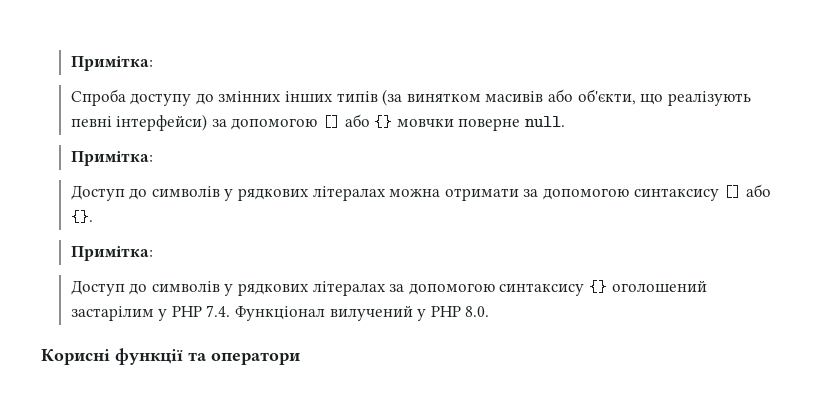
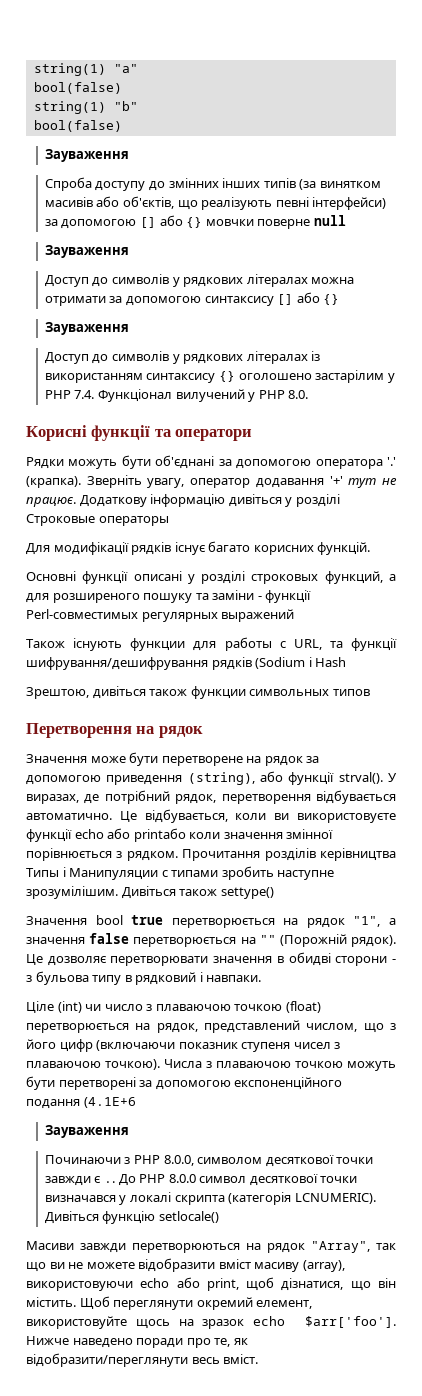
[70,56,153,71] Примітка: -> [33,63,138,76] [33,82,122,94] [33,101,138,114] [33,120,122,132] [44,149,129,162] string(1) "a" // bool(false) // string(1) "b" // bool(false) // Зауваження
[577,89,636,105] об'єкти, -> [122,196,174,209] об'єктів,
[524,116,565,127] [70,151,153,166] null. // Примітка: -> [313,215,346,226] [44,245,129,258] null // Зауваження
[70,209,93,226] [70,246,153,261] [70,280,495,296] {}. // Примітка: // Доступ до символів у рядкових літералах за допомогою -> [323,294,340,305] [44,322,129,335] [44,351,321,364] [44,373,143,383] {} // Зауваження // Доступ до символів у рядкових літералах із використанням
[611,280,707,293] оголошений -> [238,373,312,380] оголошено
(301, 358) none -> [26,455,396,469] [26,475,398,488] [26,494,340,507] [26,514,169,526] [26,541,371,555] [26,571,396,584] [26,590,312,603] [26,609,295,622] [26,637,397,651] [26,657,347,670] [26,686,370,699] [26,723,203,738] [26,752,320,766] [26,771,397,785] [26,790,396,804] [26,809,396,823] [26,828,334,842] [26,848,396,861] [26,866,335,880] [26,886,274,899] [26,915,396,928] [26,933,396,947] [26,952,397,966] [26,971,262,985] [26,1001,321,1013] [26,1020,396,1033] [26,1039,341,1052] [26,1059,396,1071] [26,1076,343,1090] [26,1097,136,1109] [44,1125,129,1138] [44,1155,374,1167] [44,1174,358,1186] [44,1192,376,1205] [44,1211,219,1224] [26,1241,396,1253] [26,1258,345,1272] [26,1277,396,1291] [26,1296,313,1310] [26,1316,397,1329] [26,1336,248,1348] [26,1353,259,1367] // Рядки можуть бути об'єднані за допомогою оператора '.' (крапка). Зверніть увагу, оператор додавання '+' тут не працює. Додаткову інформацію дивіться у розділі Строковые операторы // Для модифікації рядків існує багато корисних функцій. // Основні функції описані у розділі строковых функций, а для розширеного пошуку та заміни - функції Perl-совместимых регулярных выражений // Також існують функции для работы с URL, та функції шифрування/дешифрування рядків (Sodium і Hash // Зрештою, дивіться також функции символьных типов // Перетворення на рядок // Значення може бути перетворене на рядок за допомогою приведення (string), або функції strval(). У виразах, де потрібний рядок, перетворення відбувається автоматично. Це відбувається, коли ви використовуєте функції echo або printабо коли значення змінної порівнюється з рядком. Прочитання розділів керівництва Типы і Манипуляции с типами зробить наступне зрозумілішим. Дивіться також settype() // Значення bool true перетворюється на рядок "1", а значення false перетворюється на "" (Порожній рядок). Це дозволяє перетворювати значення в обидві сторони - з бульова типу в рядковий і навпаки. // Ціле (int) чи число з плаваючою точкою (float) перетворюється на рядок, представлений числом, що з його цифр (включаючи показник ступеня чисел з плаваючою точкою). Числа з плаваючою точкою можуть бути перетворені за допомогою експоненційного подання (4.1E+6 // Зауваження // Починаючи з PHP 8.0.0, символом десяткової точки завжди є .. До PHP 8.0.0 символ десяткової точки визначався у локалі скрипта (категорія LCNUMERIC). Дивіться функцію setlocale() // Масиви завжди перетворюються на рядок "Array", так що ви не можете відобразити вміст масиву (array), використовуючи echo або print, щоб дізнатися, що він містить. Щоб переглянути окремий елемент, використовуйте щось на зразок echo $arr['foo']. Нижче наведено поради про те, як відобразити/переглянути весь вміст.

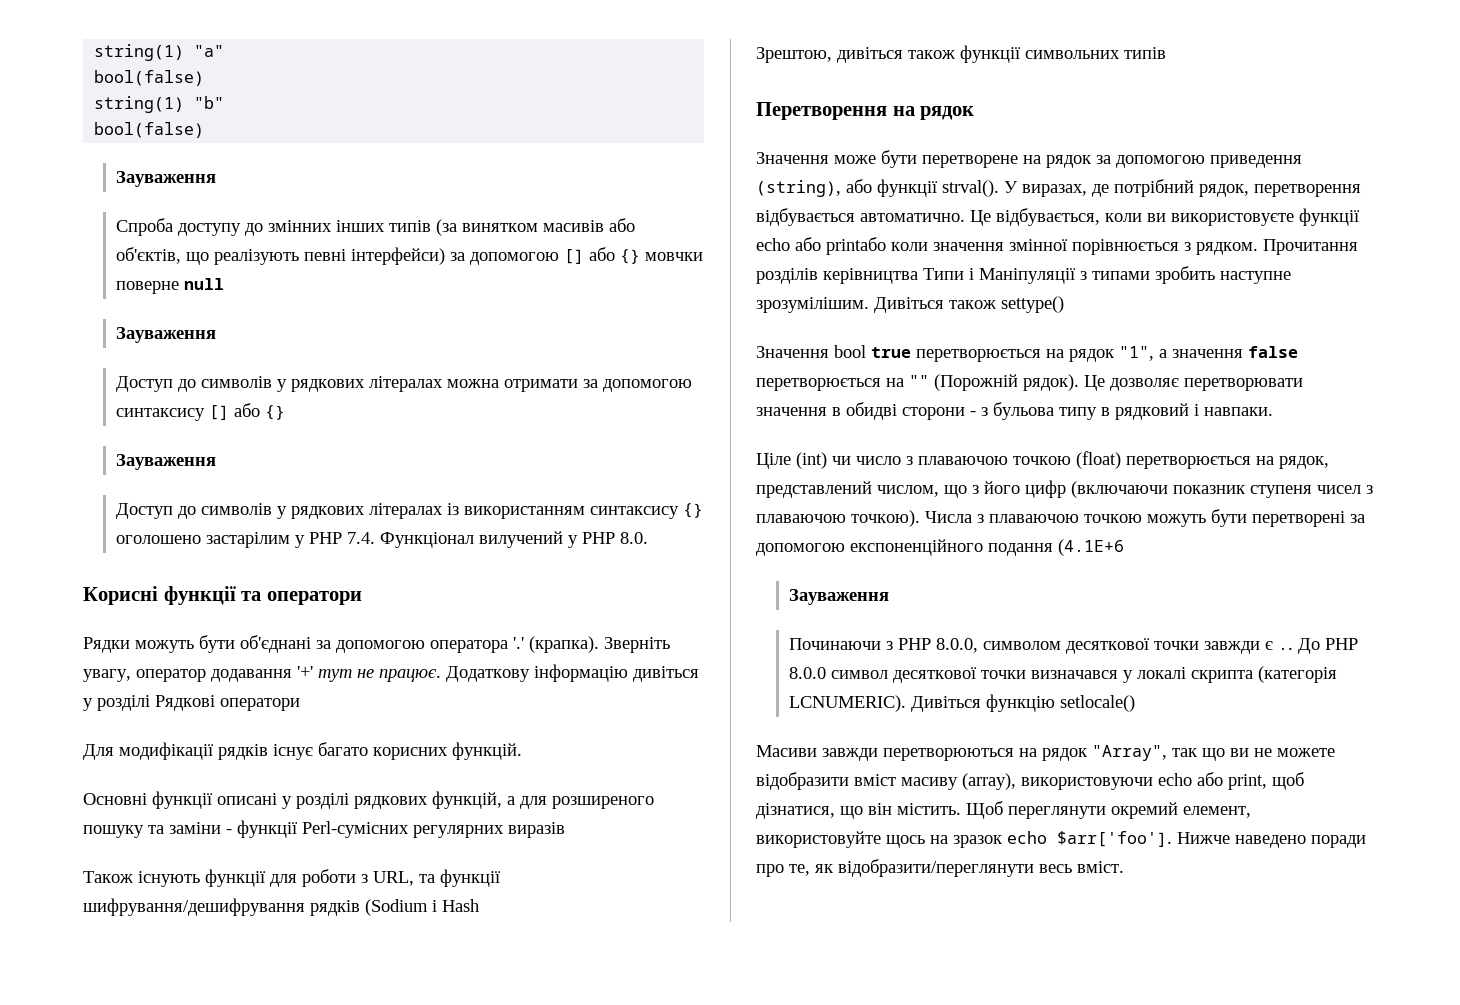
[26,514,169,526] Строковые операторы -> [155,695,300,711] Рядкові оператори
[251,571,383,584] строковых функций, -> [354,791,502,809] рядкових функцій,
[26,609,295,622] Perl-совместимых регулярных выражений -> [302,821,565,838] Perl-сумісних регулярних виразів
[130,637,286,651] функции для работы с -> [205,869,368,887] функції для роботи з
[190,686,370,699] функции символьных типов -> [960,45,1166,63] функції символьних типів
[26,867,168,880] Типы і Манипуляции с -> [923,268,1087,284] Типи і Маніпуляції з

